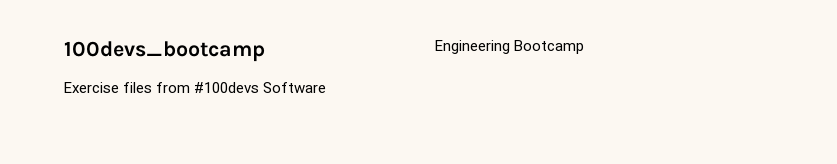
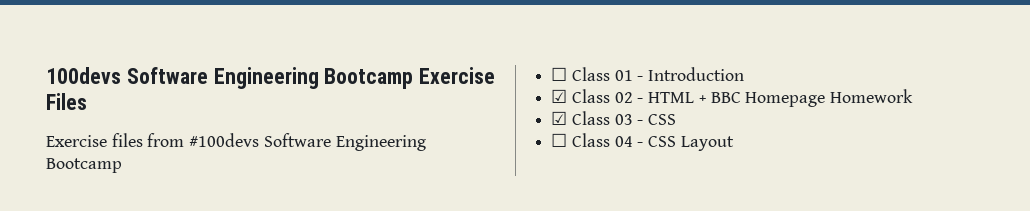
[64,41,265,62] 100devs_bootcamp -> [46,67,496,89] [46,93,87,110] 100devs Software Engineering Bootcamp Exercise Files
(585, 47) none -> [551,67,745,81] [551,89,914,107] [551,111,677,125] [551,133,734,151] // ☐ Class 01 - Introduction // ☑ Class 02 - HTML + BBC Homepage Homework // ☑ Class 03 - CSS // ☐ Class 04 - CSS Layout

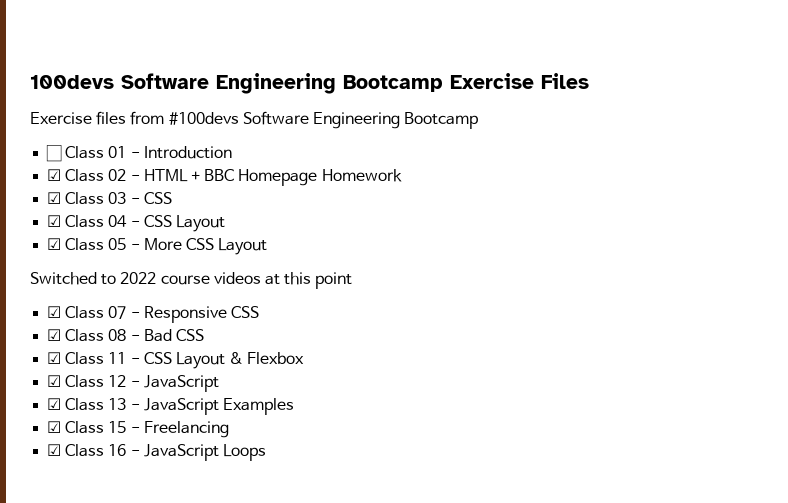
[551,133,568,147] ☐ -> [47,215,62,227] ☑
(734, 143) none -> [47,238,268,255] [30,272,353,289] [47,306,259,323] [47,329,204,342] [47,352,305,369] [47,375,219,392] [47,398,294,415] [47,421,229,438] [47,444,266,461] // ☑ Class 05 - More CSS Layout // Switched to 2022 course videos at this point // ☑ Class 07 - Responsive CSS // ☑ Class 08 - Bad CSS // ☑ Class 11 - CSS Layout & Flexbox // ☑ Class 12 - JavaScript // ☑ Class 13 - JavaScript Examples // ☑ Class 15 - Freelancing // ☑ Class 16 - JavaScript Loops

